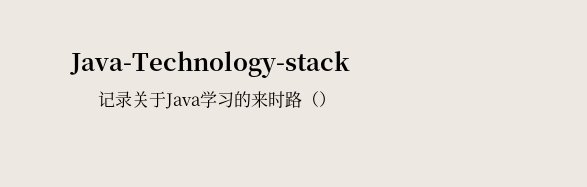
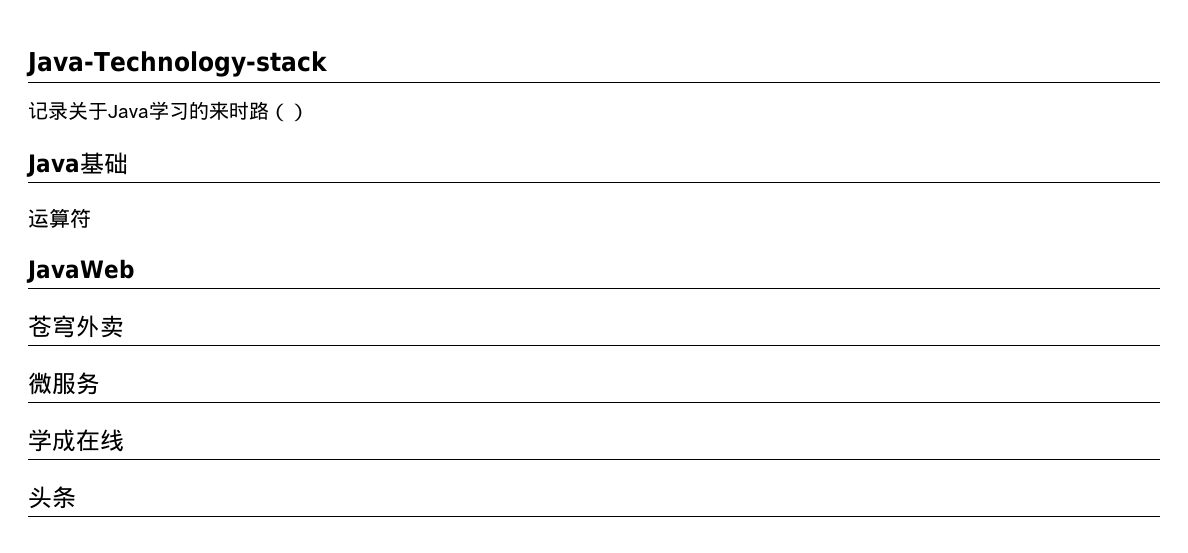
(336, 99) none -> [26,152,128,177] [28,208,91,228] [26,259,134,283] [28,315,124,338] [28,372,100,395] [28,429,124,452] [28,486,76,509] // Java基础 // 运算符 // JavaWeb // 苍穹外卖 // 微服务 // 学成在线 // 头条

